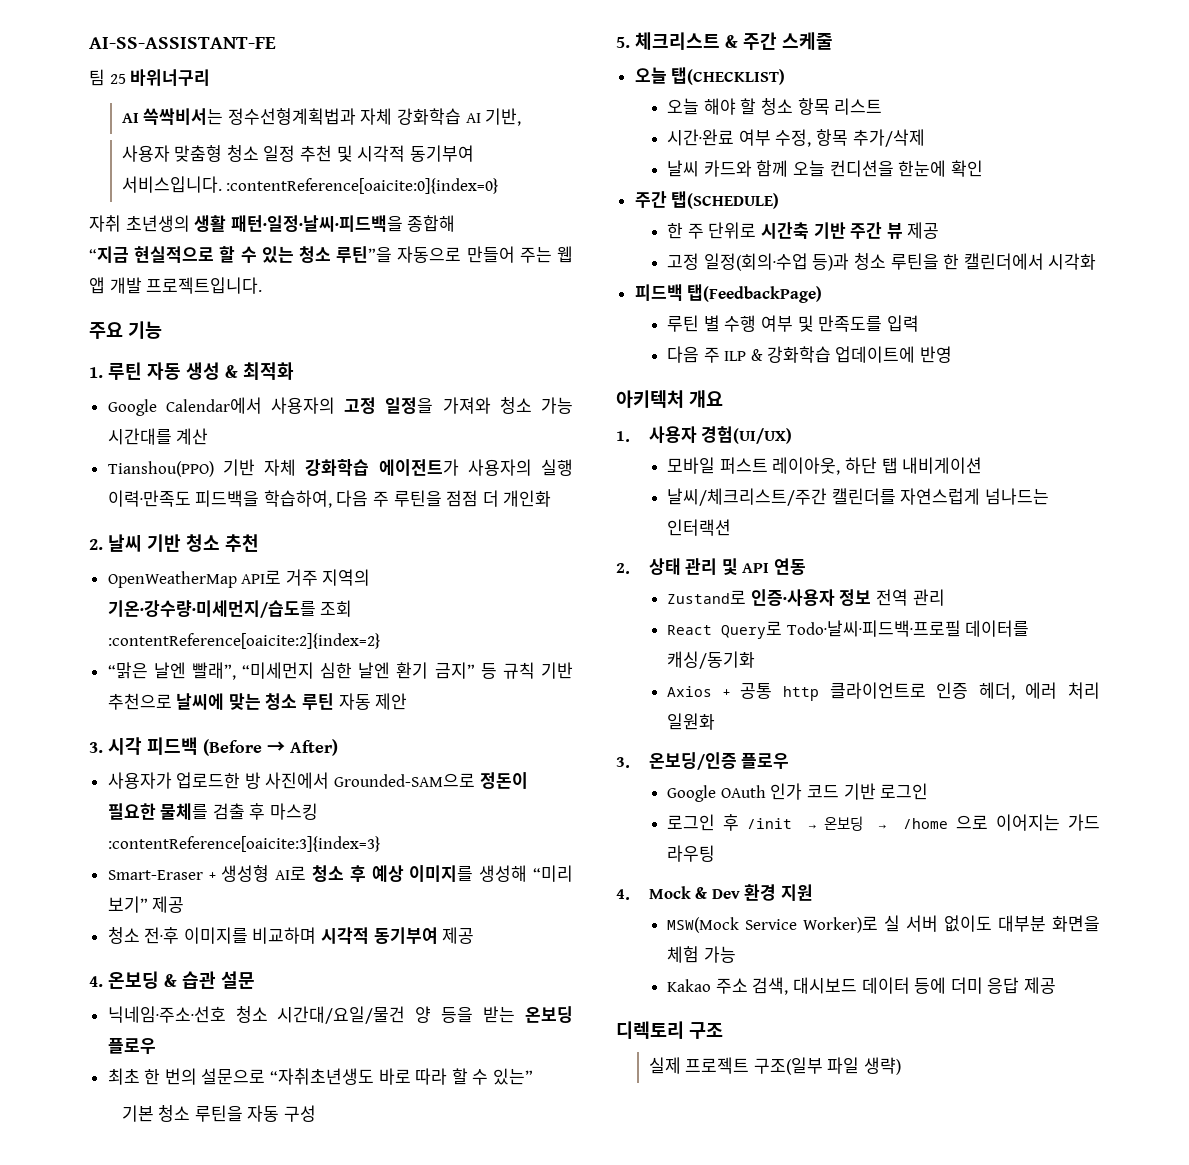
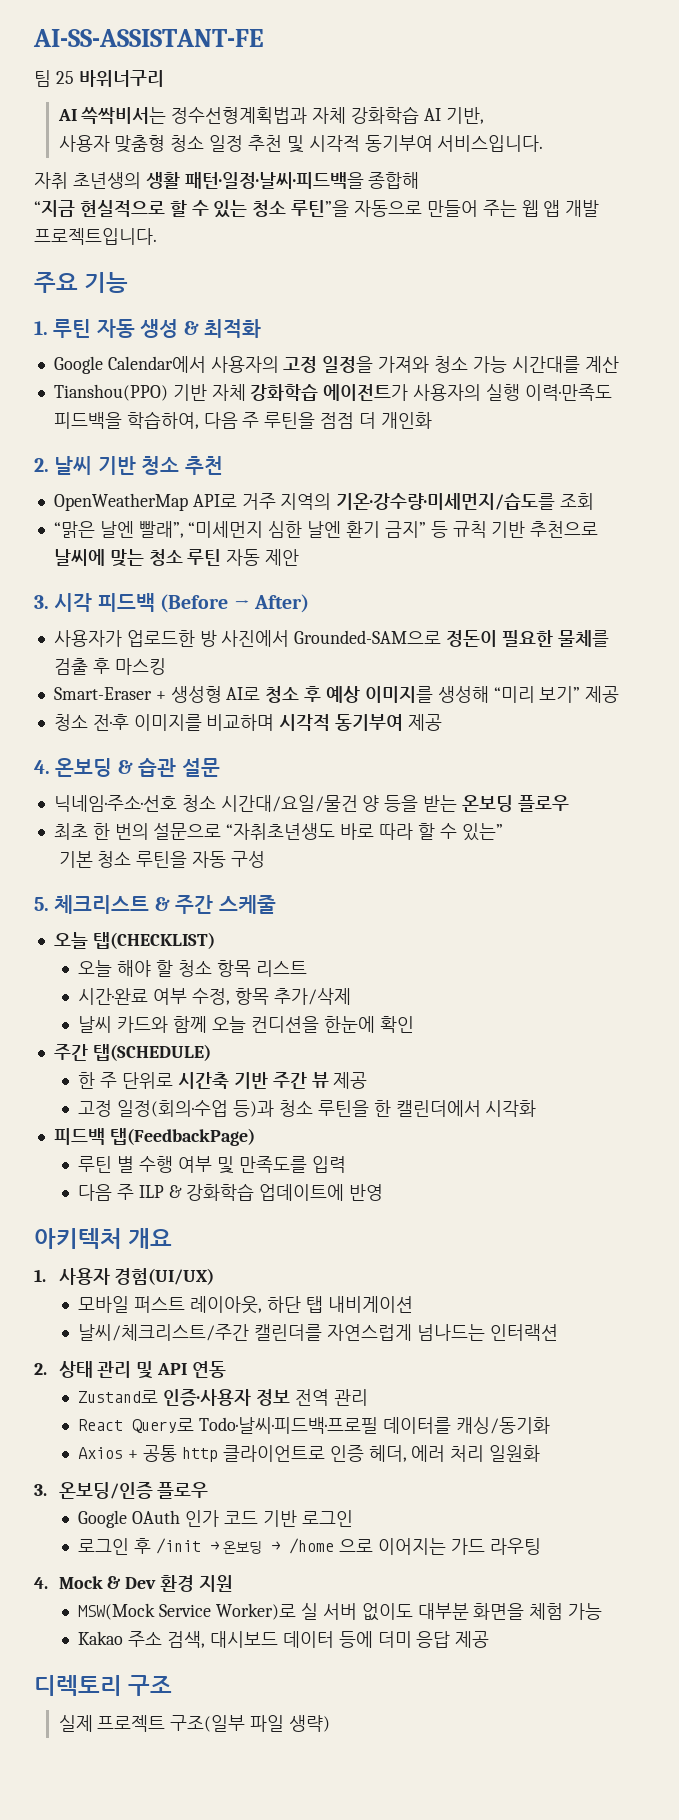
[226,178,500,194] :contentReference[oaicite:0]{index=0} -> (544, 143) none
[107,633,381,649] :contentReference[oaicite:2]{index=2} -> (595, 501) none
[107,836,381,852] :contentReference[oaicite:3]{index=3} -> (166, 666) none

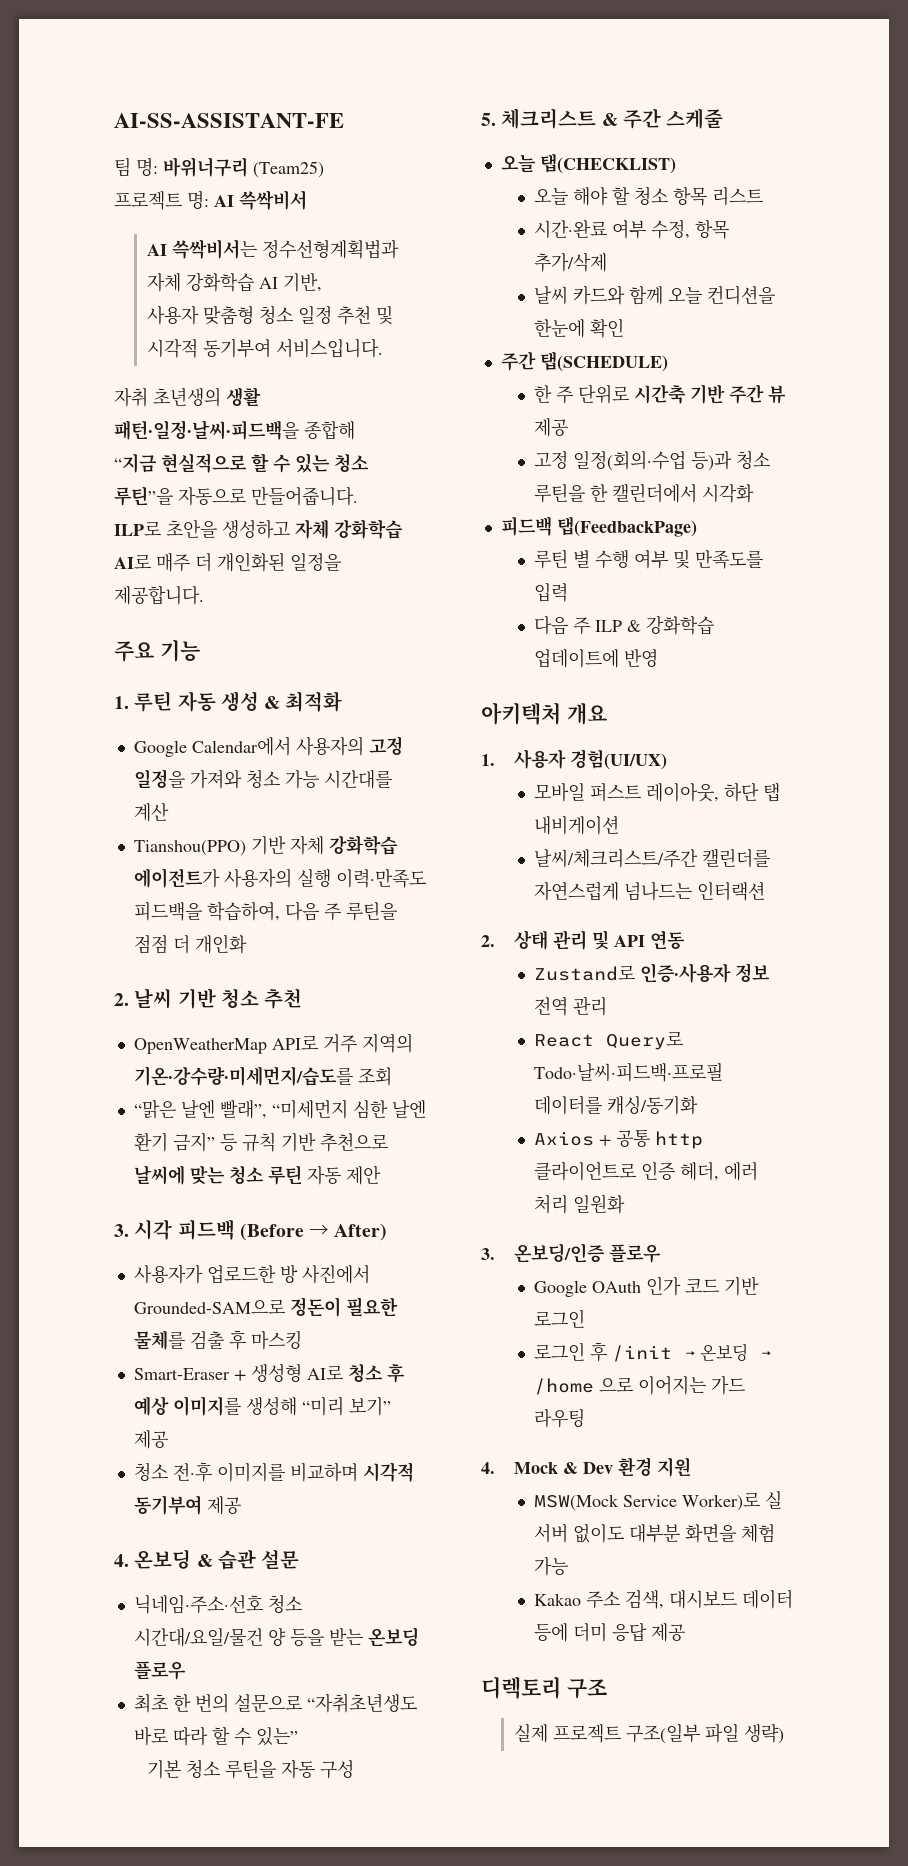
[55,71,74,84] 25 -> [136,157,158,176] 명:
(164, 78) none -> [253,161,324,178] [114,190,307,210] (Team25) // 프로젝트 명: AI 쓱싹비서
[426,200,600,217] [34,228,157,245] 만들어 주는 웹 앱 개발 프로젝트입니다. -> [251,486,358,506] [114,519,403,539] [114,552,341,572] [114,585,204,605] 만들어줍니다. // ILP로 초안을 생성하고 자체 강화학습 AI로 매주 더 개인화된 일정을 제공합니다.

